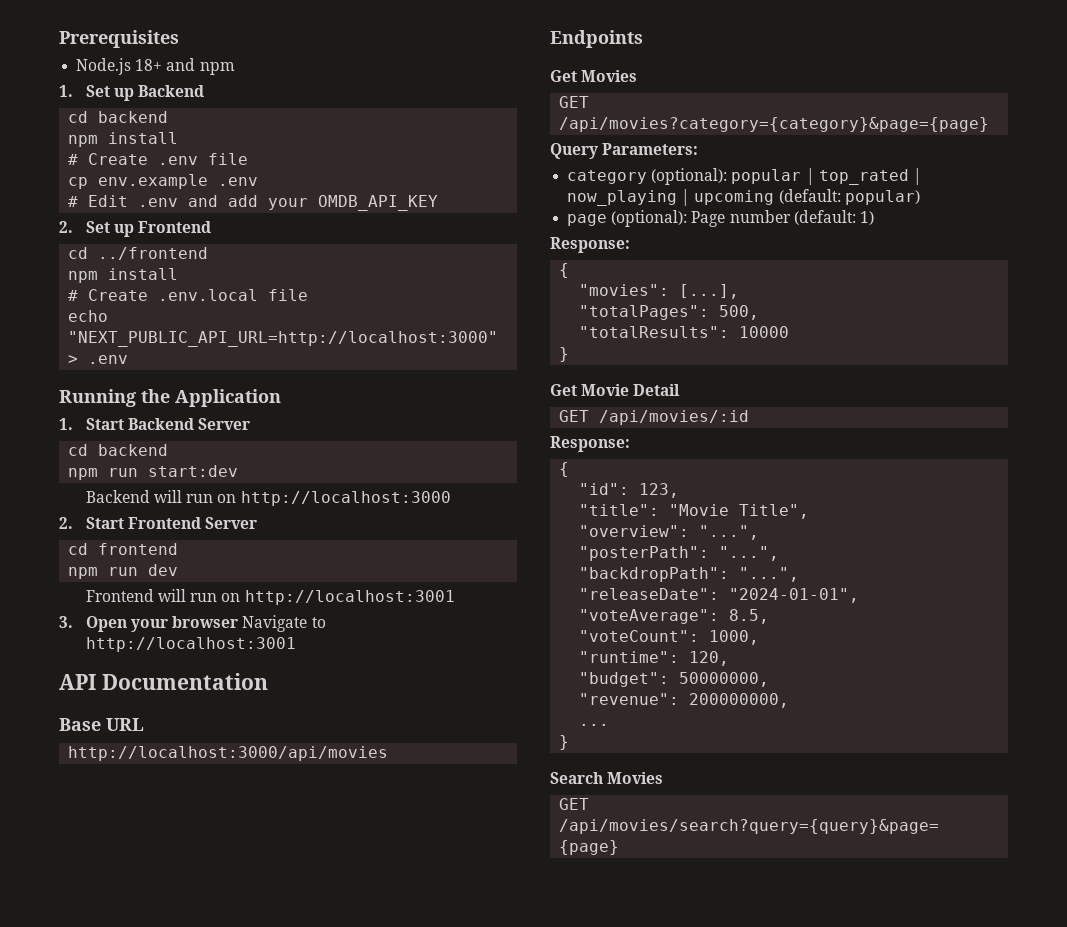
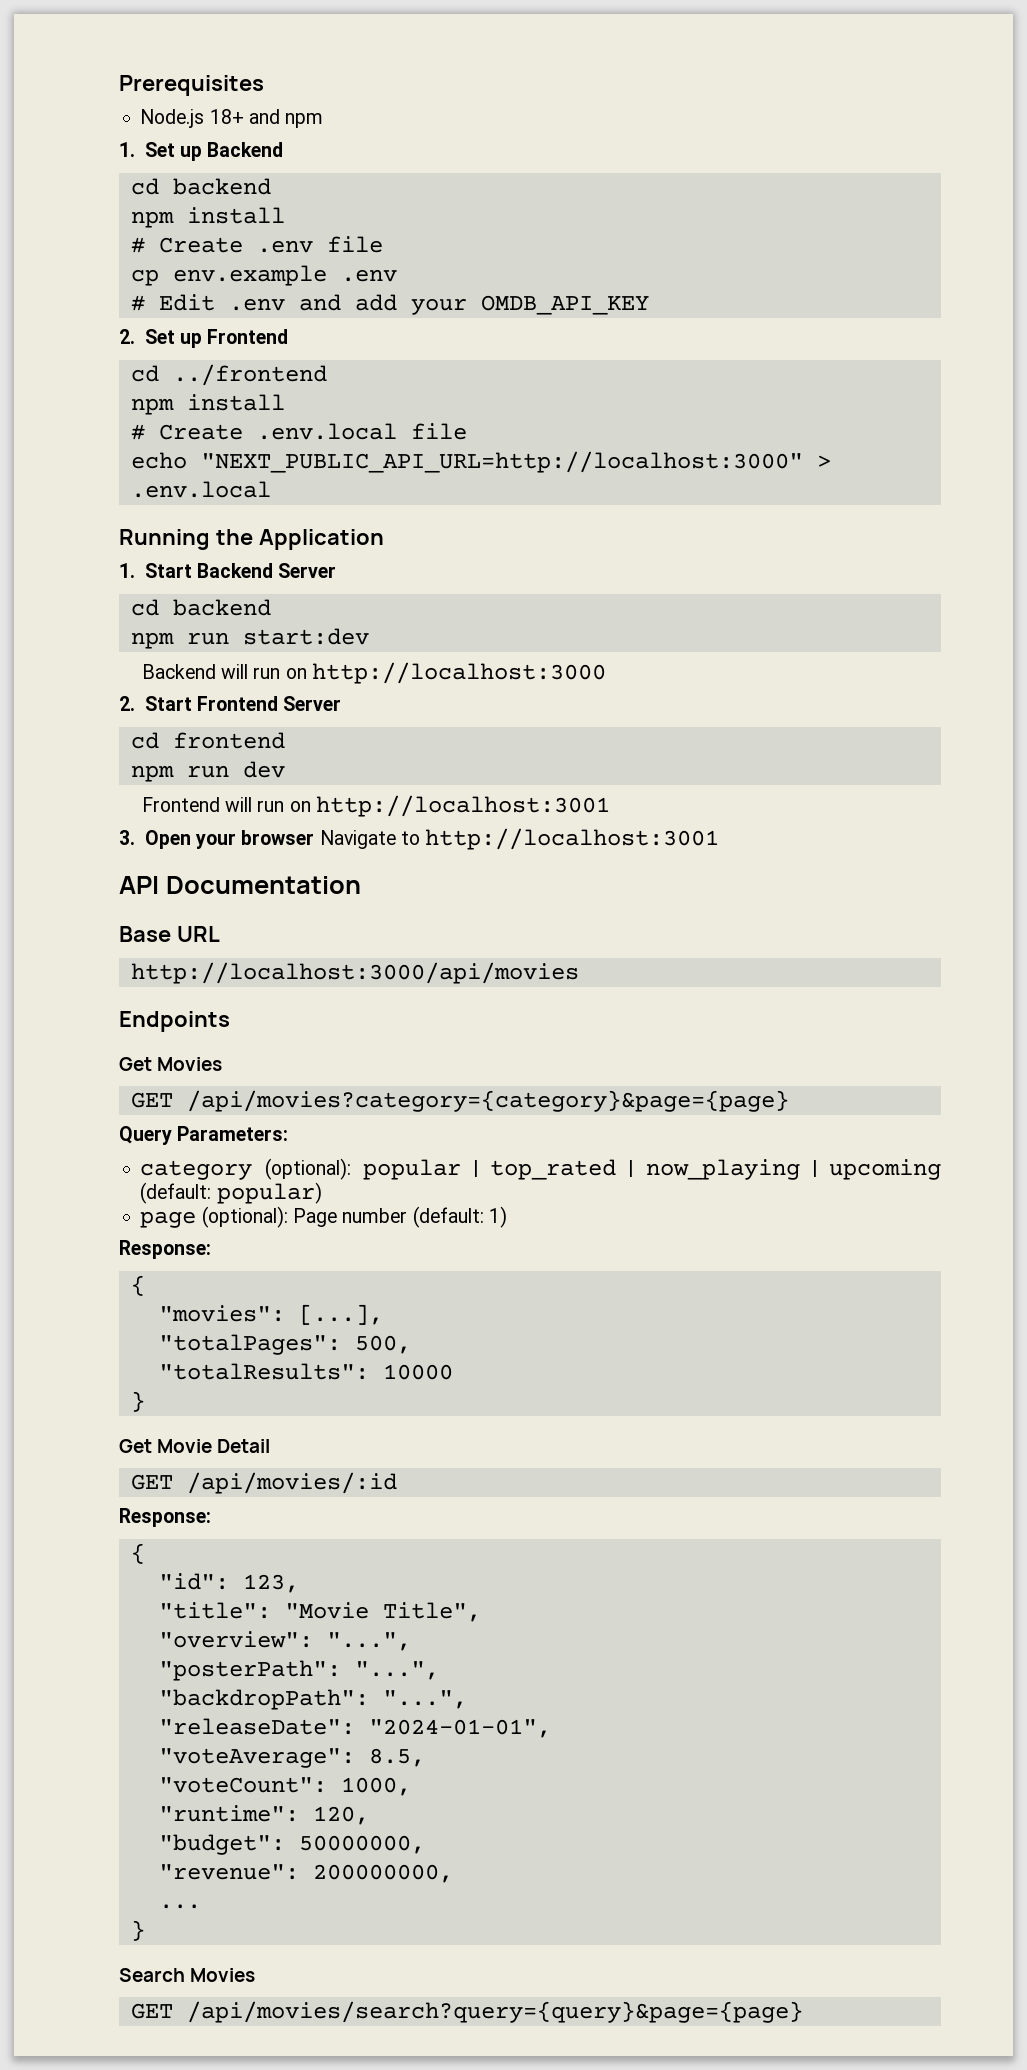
[88,355,129,364] .env -> [130,481,271,498] .env.local

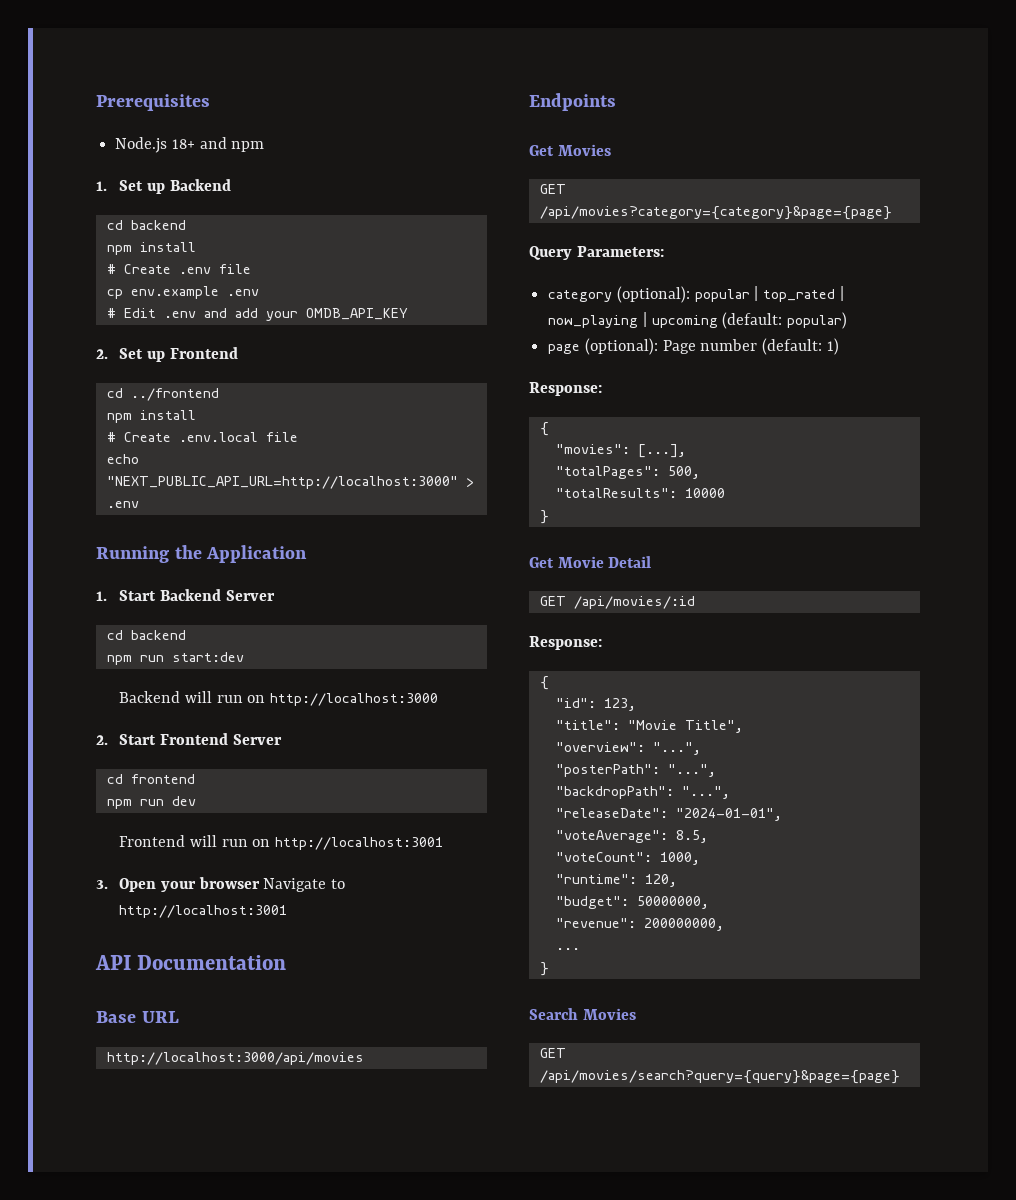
[130,481,271,498] .env.local -> [106,501,139,508] .env

